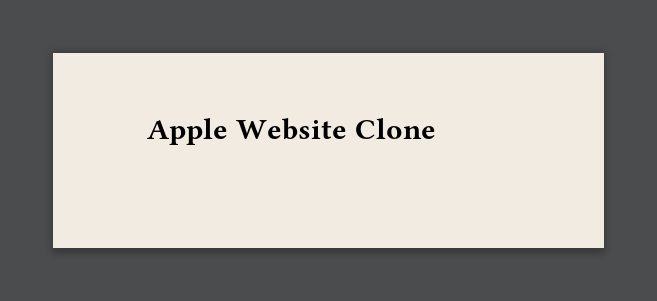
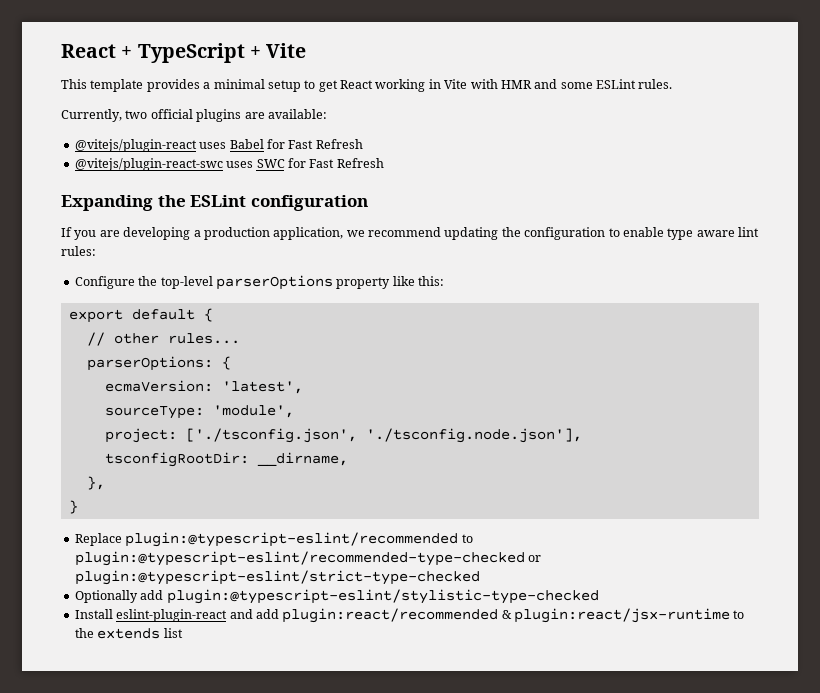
[147,118,437,145] Apple Website Clone -> [61,43,307,63] [61,79,673,92] [61,109,327,122] [74,139,363,152] [74,158,384,171] [61,195,368,211] [61,227,759,240] [61,246,96,256] [74,275,444,290] [68,308,213,323] [86,332,240,346] [86,356,231,371] [104,380,303,394] [104,405,294,419] [104,428,582,443] [104,452,348,467] [86,476,105,490] [68,500,78,514] [74,532,473,547] [74,551,542,566] [74,570,480,585] [74,589,599,604] [74,608,745,623] [74,628,183,639] React + TypeScript + Vite // This template provides a minimal setup to get React working in Vite with HMR and some ESLint rules. // Currently, two official plugins are available: // @vitejs/plugin-react uses Babel for Fast Refresh // @vitejs/plugin-react-swc uses SWC for Fast Refresh // Expanding the ESLint configuration // If you are developing a production application, we recommend updating the configuration to enable type aware lint rules: // Configure the top-level parserOptions property like this: // export default { // // other rules... // parserOptions: { // ecmaVersion: 'latest', // sourceType: 'module', // project: ['./tsconfig.json', './tsconfig.node.json'], // tsconfigRootDir: __dirname, // }, // } // Replace plugin:@typescript-eslint/recommended to plugin:@typescript-eslint/recommended-type-checked or plugin:@typescript-eslint/strict-type-checked // Optionally add plugin:@typescript-eslint/stylistic-type-checked // Install eslint-plugin-react and add plugin:react/recommended & plugin:react/jsx-runtime to the extends list

